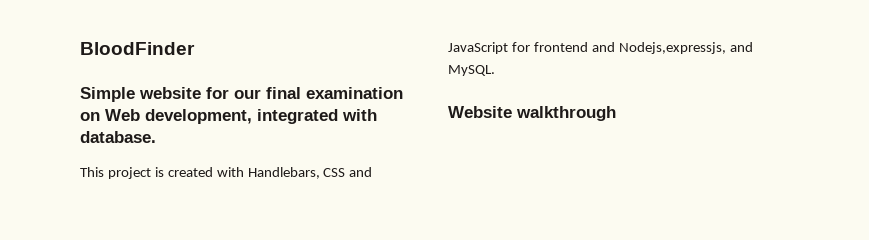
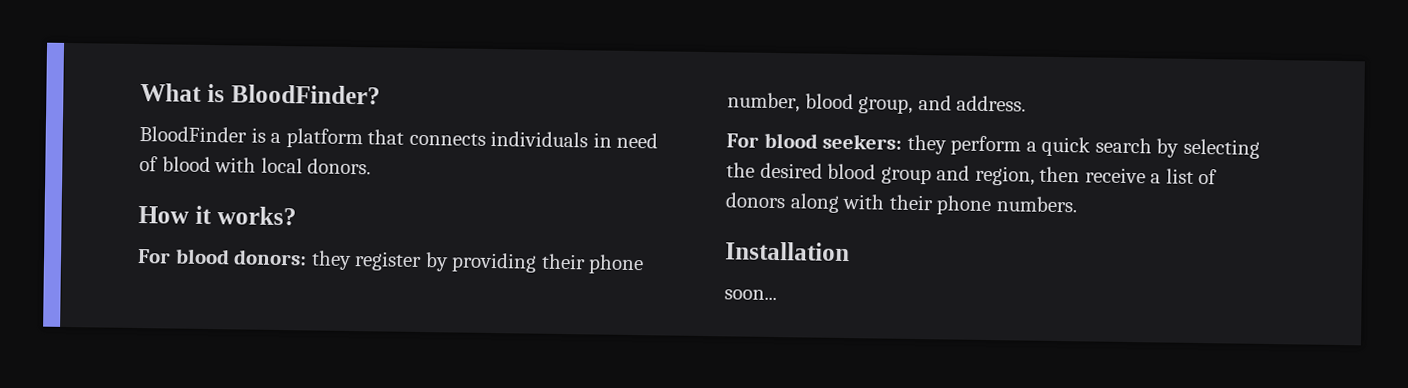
[80,42,195,55] [80,87,403,102] [80,109,377,124] [80,131,156,143] [80,167,373,179] [448,42,753,54] [448,65,495,76] [448,106,616,121] BloodFinder // Simple website for our final examination on Web development, integrated with database. // This project is created with Handlebars, CSS and JavaScript for frontend and Nodejs,expressjs, and MySQL. // Website walkthrough -> [140,83,381,105] [139,126,659,149] [139,156,372,175] [138,205,297,226] [137,248,645,275] [727,92,1027,114] [726,132,1260,159] [726,162,1218,186] [725,192,1077,216] [725,241,850,262] [724,289,777,301] What is BloodFinder? // BloodFinder is a platform that connects individuals in need of blood with local donors. // How it works? // For blood donors: they register by providing their phone number, blood group, and address. // For blood seekers: they perform a quick search by selecting the desired blood group and region, then receive a list of donors along with their phone numbers. // Installation // soon...

